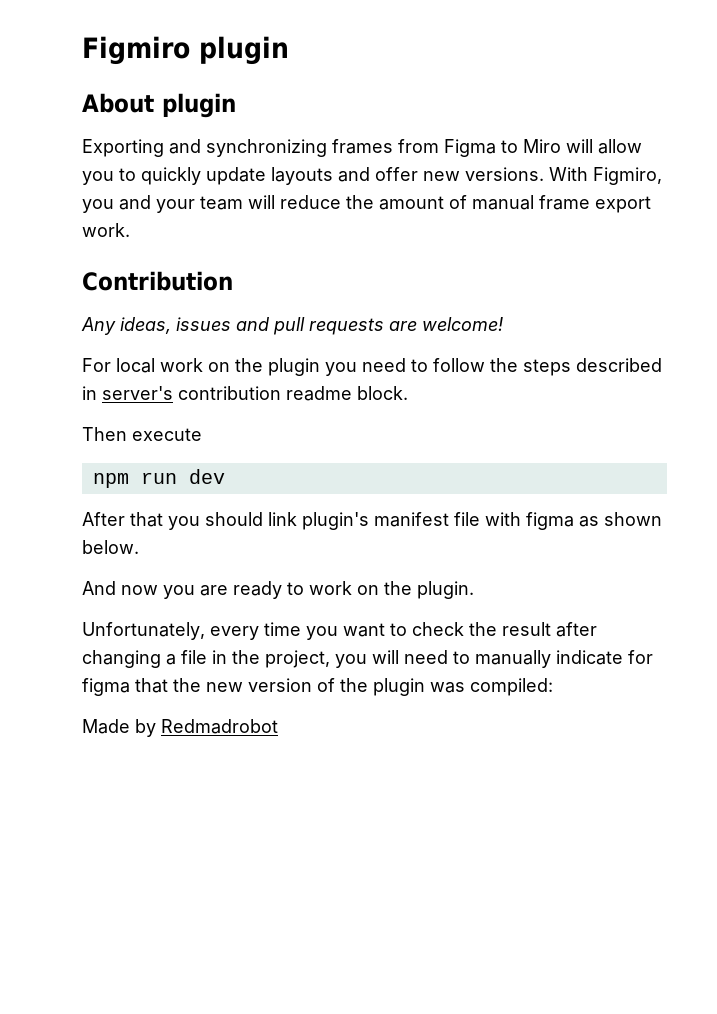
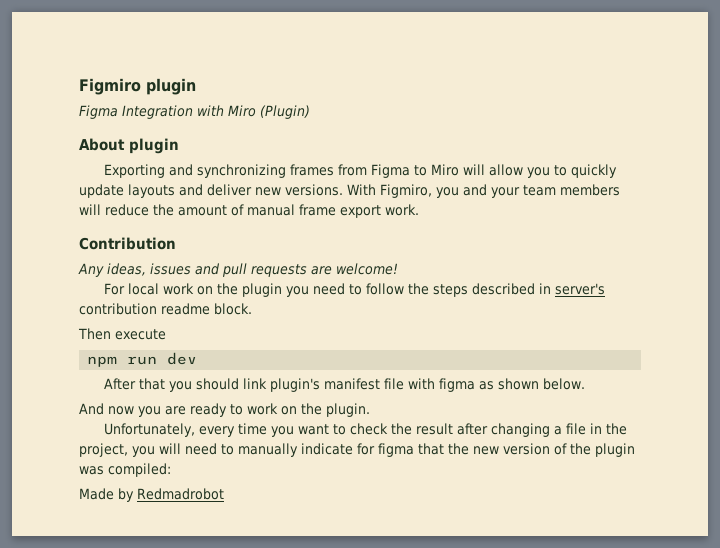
(289, 50) none -> [79,105,310,119] // Figma Integration with Miro (Plugin)
[375,167,418,181] offer -> [207,184,252,196] deliver
(243, 203) none -> [559,184,620,196] members

